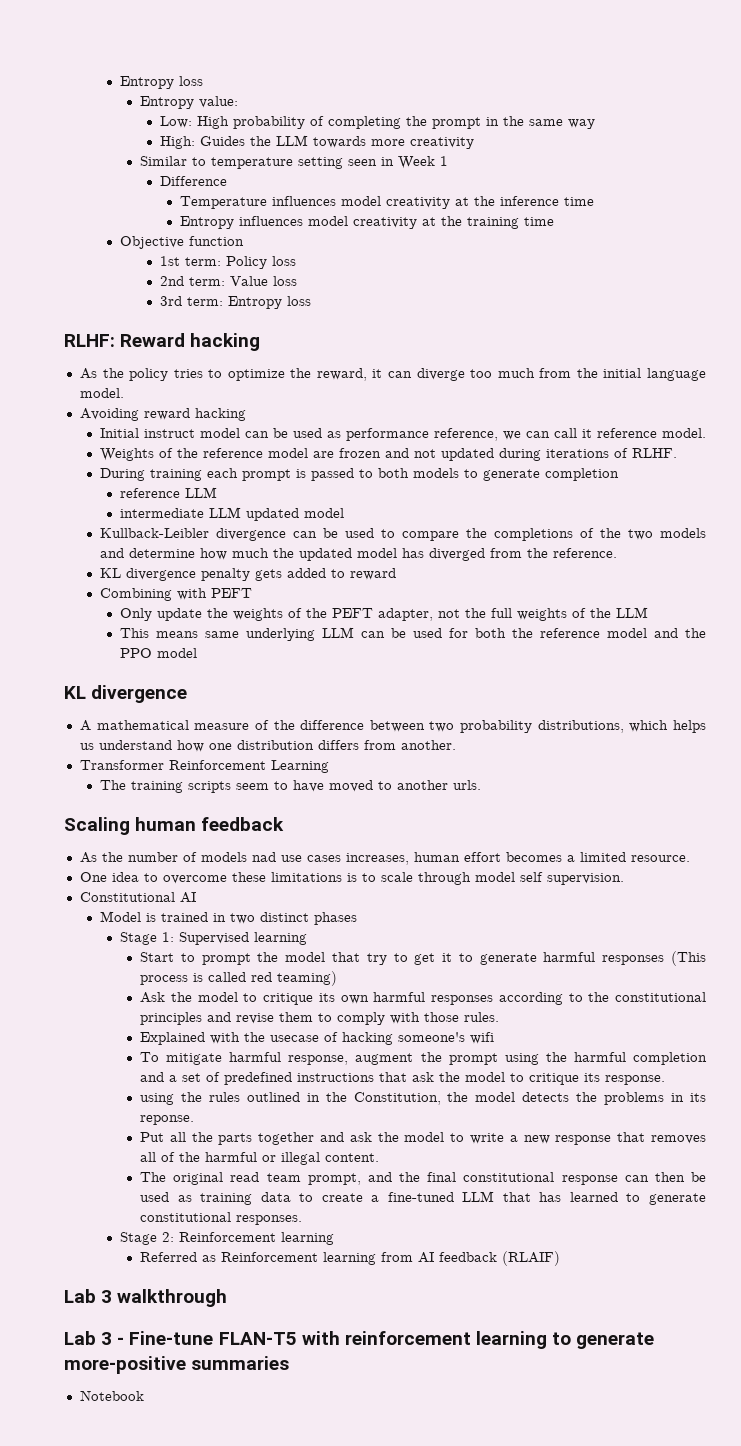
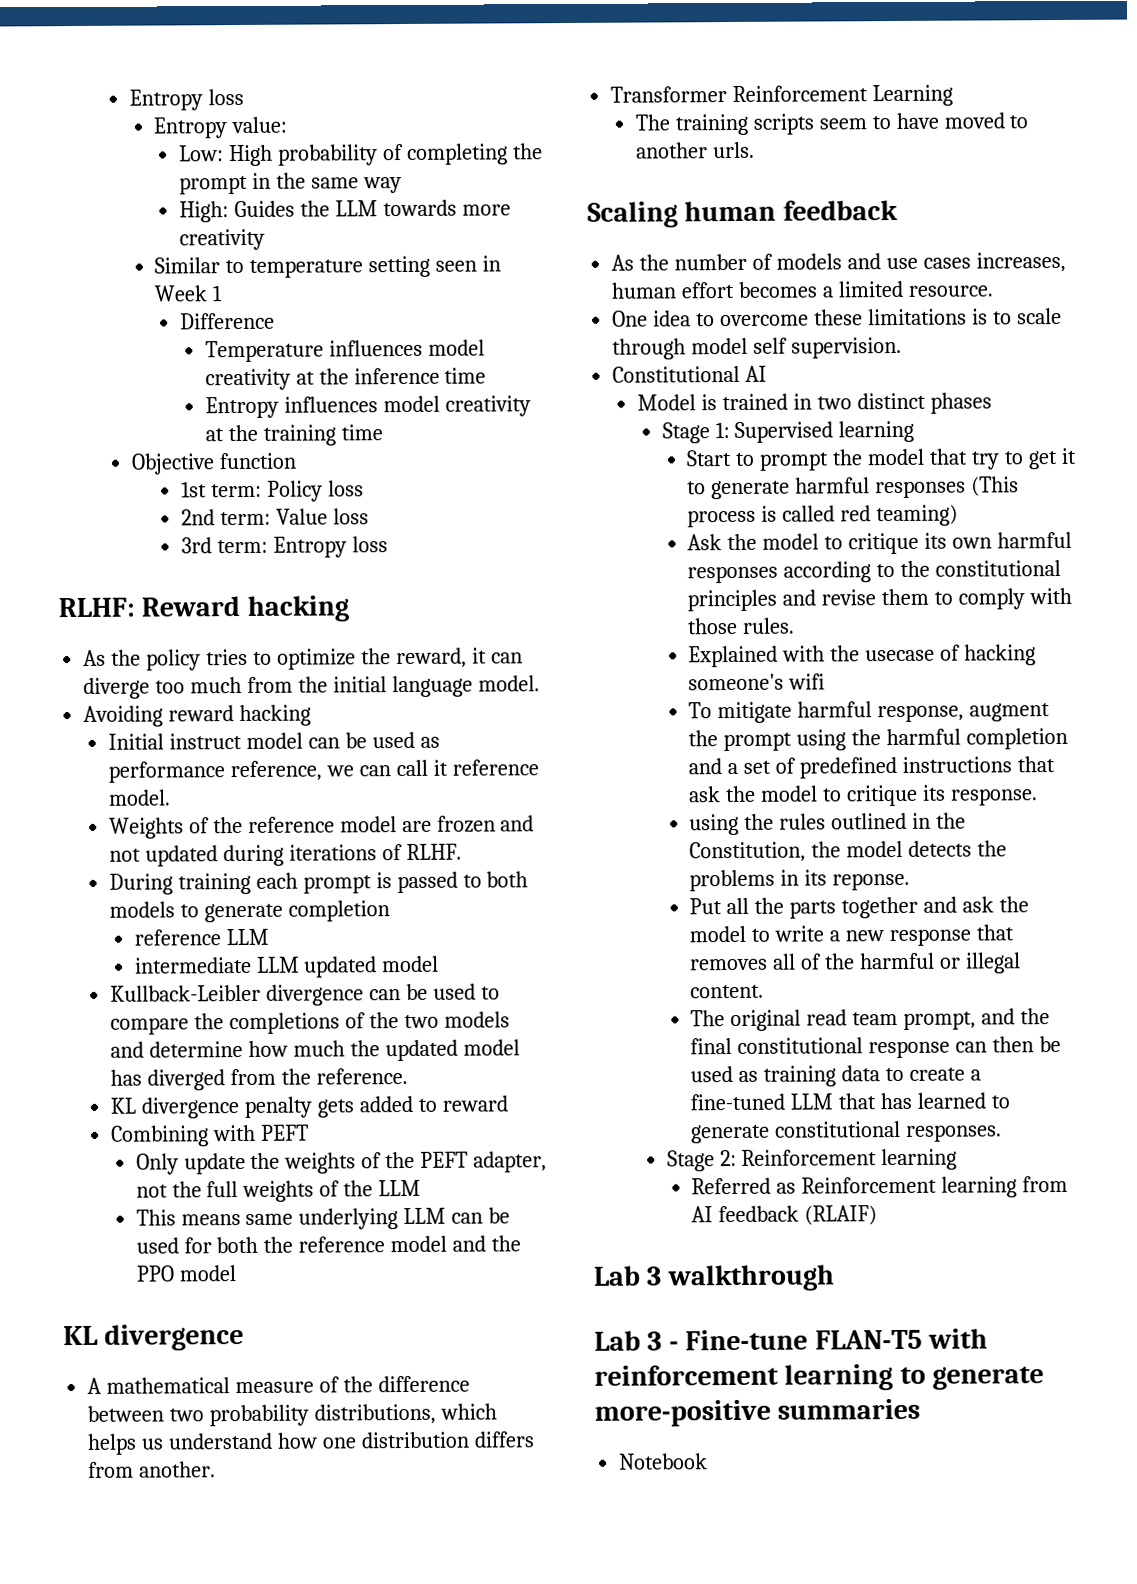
[251,852,276,862] nad -> [846,253,881,270] and

